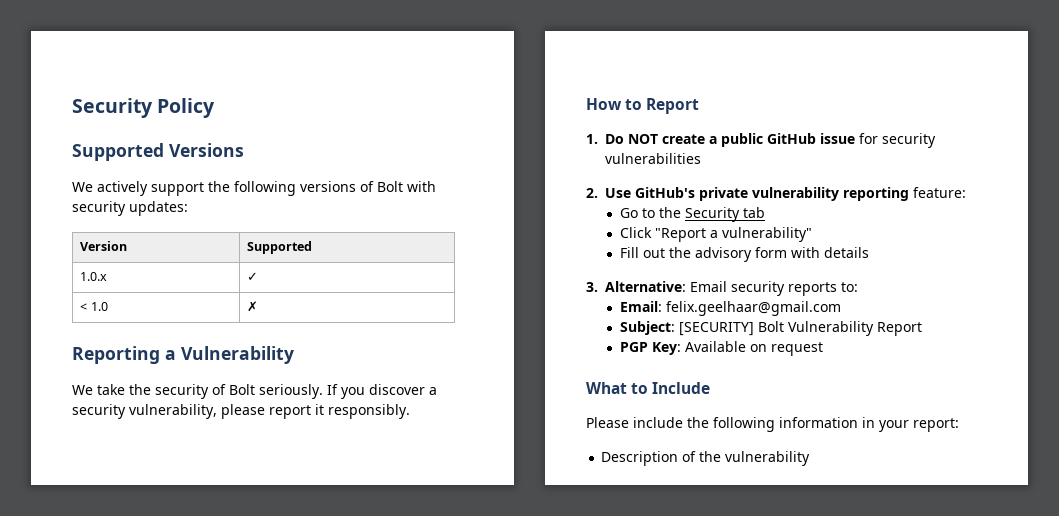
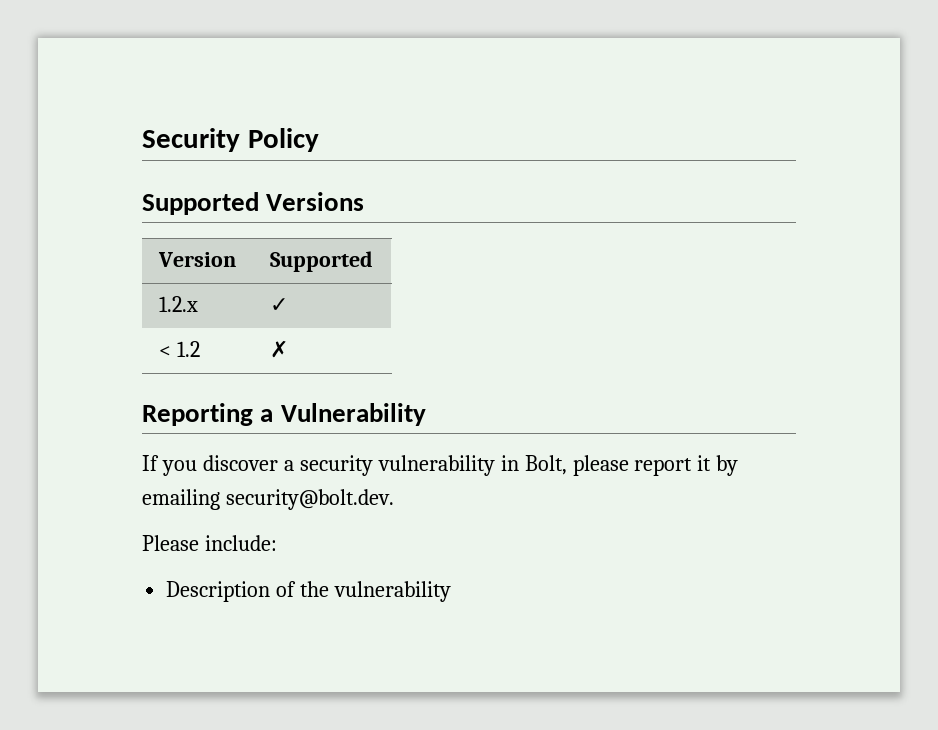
[72,181,436,196] [72,201,188,216] // We actively support the following versions of Bolt with security updates: -> (365, 201) none
[80,272,108,281] 1.0.x -> [158,296,198,312] 1.2.x
[90,302,108,311] 1.0 -> [176,341,200,357] 1.2
[72,384,323,399] We take the security of Bolt seriously. -> (426, 414) none
[129,404,410,419] [586,98,700,114] [586,133,936,148] [605,153,701,164] [586,187,966,201] [619,207,765,222] [619,227,812,242] [619,247,869,262] [586,281,858,296] [619,301,841,316] [619,321,922,336] [619,341,823,356] [586,382,711,394] [586,417,959,432] vulnerability, please report it responsibly. // How to Report // 1. Do NOT create a public GitHub issue for security vulnerabilities // 2. Use GitHub's private vulnerability reporting feature: // Go to the Security tab // Click "Report a vulnerability" // Fill out the advisory form with details // 3. Alternative: Email security reports to: // Email: felix.geelhaar@gmail.com // Subject: [SECURITY] Bolt Vulnerability Report // PGP Key: Available on request // What to Include // Please include the following information in your report: -> [377,455,739,476] [142,489,394,510] [142,535,277,551] vulnerability in Bolt, please report it by emailing security@bolt.dev. // Please include:

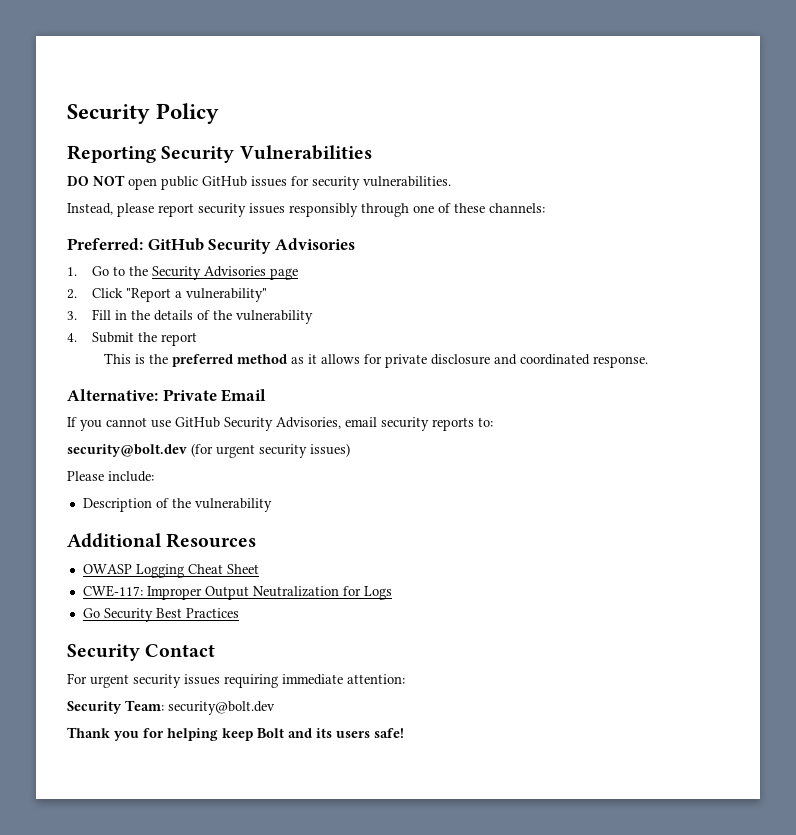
[142,192,365,215] [157,252,236,267] [269,251,373,272] [158,296,198,312] [269,298,288,312] [158,341,200,357] [269,340,288,358] [142,403,426,426] [142,455,739,476] [142,489,394,510] Supported Versions // Version | Supported // 1.2.x | ✓ // < 1.2 | ✗ // Reporting a Vulnerability // If you discover a security vulnerability in Bolt, please report it by emailing security@bolt.dev. -> [67,145,372,163] [67,175,451,190] [67,203,545,217] [67,238,355,254] [67,266,299,280] [67,288,268,302] [67,309,314,324] [67,332,198,346] [103,353,648,368] [67,389,267,402] [67,417,493,431] [67,443,350,458] Reporting Security Vulnerabilities // DO NOT open public GitHub issues for security vulnerabilities. // Instead, please report security issues responsibly through one of these channels: // Preferred: GitHub Security Advisories // 1. Go to the Security Advisories page // 2. Click "Report a vulnerability" // 3. Fill in the details of the vulnerability // 4. Submit the report // This is the preferred method as it allows for private disclosure and coordinated response. // Alternative: Private Email // If you cannot use GitHub Security Advisories, email security reports to: // security@bolt.dev (for urgent security issues)
(452, 591) none -> [67,533,257,548] [82,564,259,578] [82,585,392,600] [82,608,239,622] [67,644,216,661] [67,673,405,688] [67,700,275,715] [67,727,404,741] // Additional Resources // OWASP Logging Cheat Sheet // CWE-117: Improper Output Neutralization for Logs // Go Security Best Practices // Security Contact // For urgent security issues requiring immediate attention: // Security Team: security@bolt.dev // Thank you for helping keep Bolt and its users safe!

